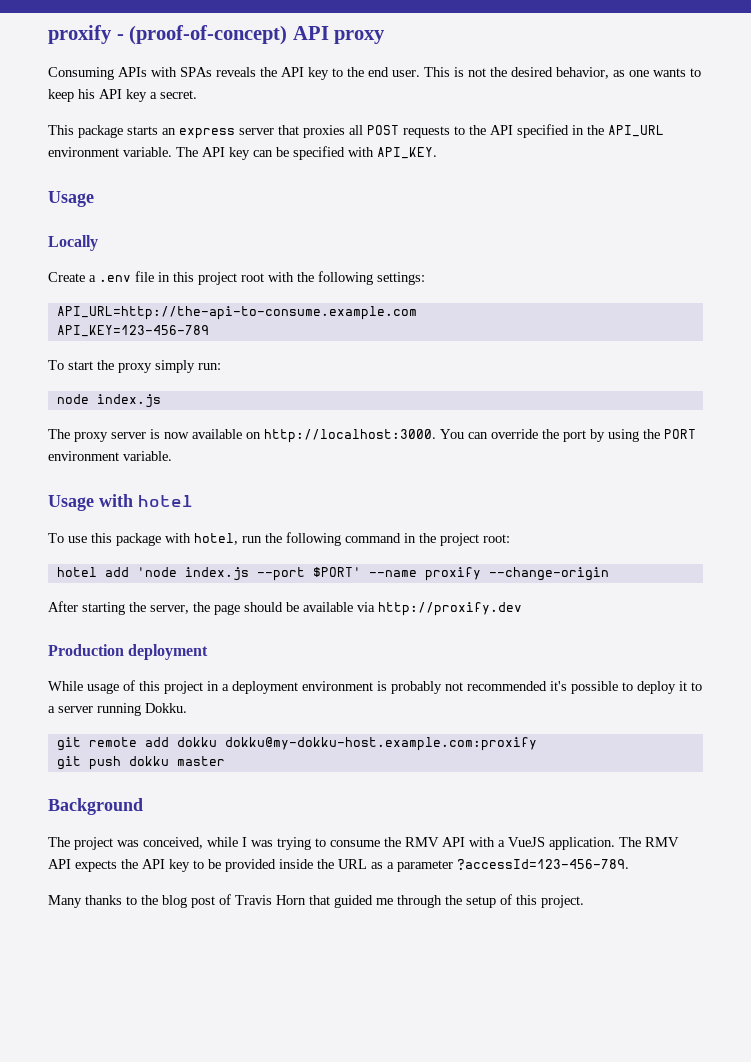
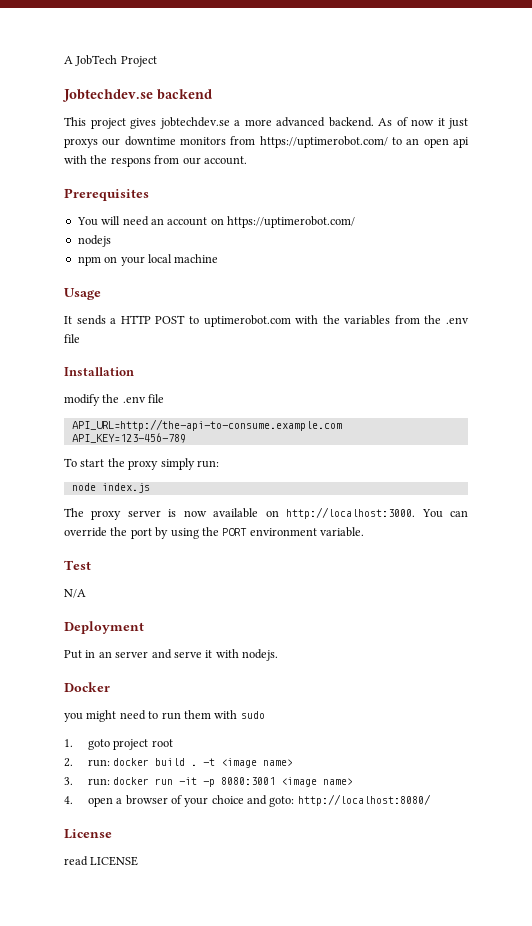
[48,25,386,45] [48,67,701,80] [48,89,197,102] [48,124,664,139] [48,146,437,160] [48,191,94,207] [48,235,98,251] [48,271,425,285] proxify - (proof-of-concept) API proxy // Consuming APIs with SPAs reveals the API key to the end user. This is not the desired behavior, as one wants to keep his API key a secret. // This package starts an express server that proxies all POST requests to the API specified in the API_URL environment variable. The API key can be specified with API_KEY. // Usage // Locally // Create a .env file in this project root with the following settings: -> [64,55,157,67] [62,89,212,102] [64,117,468,129] [64,136,469,148] [64,155,247,167] [64,188,149,201] [76,216,355,228] [77,235,111,247] [77,254,219,266] [64,288,101,300] [64,315,469,327] [64,334,80,343] [64,367,134,376] [64,394,165,406] A JobTech Project // Jobtechdev.se backend // This project gives jobtechdev.se a more advanced backend. As of now it just proxys our downtime monitors from https://uptimerobot.com/ to an open api with the respons from our account. // Prerequisites // You will need an account on https://uptimerobot.com/ // nodejs // npm on your local machine // Usage // It sends a HTTP POST to uptimerobot.com with the variables from the .env file // Installation // modify the .env file
[48,494,193,511] [48,532,510,546] [56,567,609,581] [48,601,522,616] [48,644,209,660] [48,680,702,694] [48,703,187,716] [56,737,537,751] [56,756,225,770] [48,798,143,815] [48,837,679,850] [48,859,629,872] [48,894,584,908] Usage with hotel // To use this package with hotel, run the following command in the project root: // hotel add 'node index.js --port $PORT' --name proxify --change-origin // After starting the server, the page should be available via http://proxify.dev // Production deployment // While usage of this project in a deployment environment is probably not recommended it's possible to deploy it to a server running Dokku. // git remote add dokku dokku@my-dokku-host.example.com:proxify // git push dokku master // Background // The project was conceived, while I was trying to consume the RMV API with a VueJS application. The RMV API expects the API key to be provided inside the URL as a parameter ?accessId=123-456-789. // Many thanks to the blog post of Travis Horn that guided me through the setup of this project. -> [64,560,91,570] [64,589,86,598] [64,621,144,634] [64,649,278,661] [64,682,110,692] [64,710,265,722] [64,739,173,750] [64,758,294,768] [64,777,354,787] [64,794,431,807] [64,829,112,839] [64,856,139,866] Test // N/A // Deployment // Put in an server and serve it with nodejs. // Docker // you might need to run them with sudo // 1. goto project root // 2. run: docker build . -t <image name> // 3. run: docker run -it -p 8080:3001 <image name> // 4. open a browser of your choice and goto: http://localhost:8080/ // License // read LICENSE

